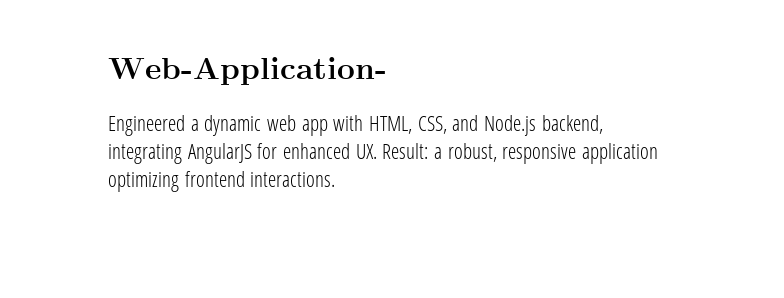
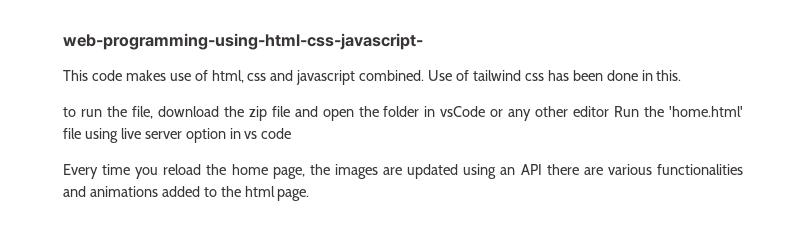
[108,57,387,85] [108,115,603,136] [108,143,659,164] [108,171,336,192] Web-Application- // Engineered a dynamic web app with HTML, CSS, and Node.js backend, integrating AngularJS for enhanced UX. Result: a robust, responsive application optimizing frontend interactions. -> [63,33,423,50] [63,70,682,85] [63,106,743,121] [63,128,292,143] [63,164,744,179] [63,186,310,201] web-programming-using-html-css-javascript- // This code makes use of html, css and javascript combined. Use of tailwind css has been done in this. // to run the file, download the zip file and open the folder in vsCode or any other editor Run the 'home.html' file using live server option in vs code // Every time you reload the home page, the images are updated using an API there are various functionalities and animations added to the html page.

